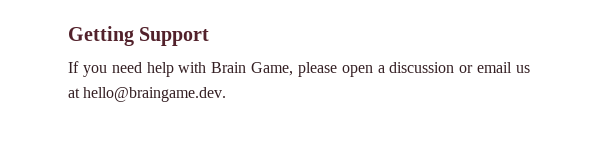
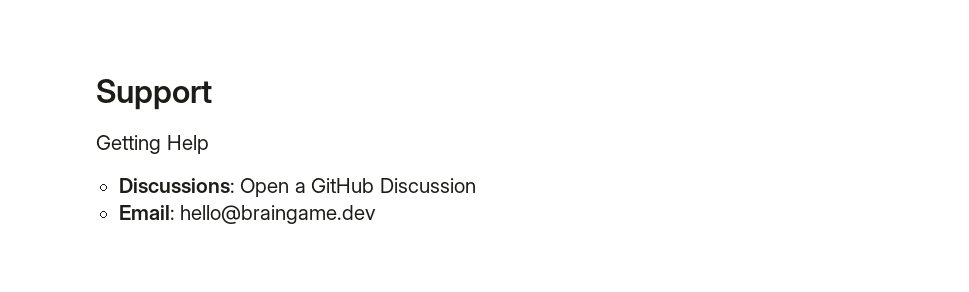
[68,26,134,46] Getting -> (96, 94) none
[68,61,531,77] [68,87,227,102] If you need help with Brain Game, please open a discussion or email us at hello@braingame.dev. -> [96,135,209,154] [118,178,476,197] [118,205,377,224] Getting Help // Discussions: Open a GitHub Discussion // Email: hello@braingame.dev

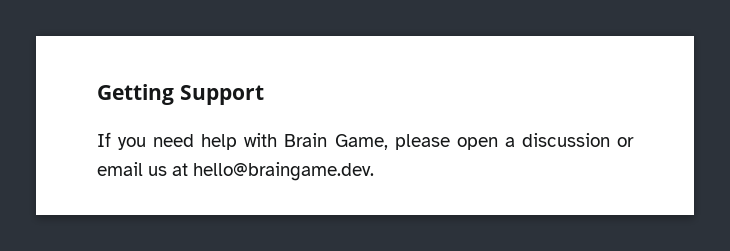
(96, 94) none -> [97,84,174,105] Getting
[96,135,209,154] [118,178,476,197] [118,205,377,224] Getting Help // Discussions: Open a GitHub Discussion // Email: hello@braingame.dev -> [97,132,634,150] [97,162,375,181] If you need help with Brain Game, please open a discussion or email us at hello@braingame.dev.

